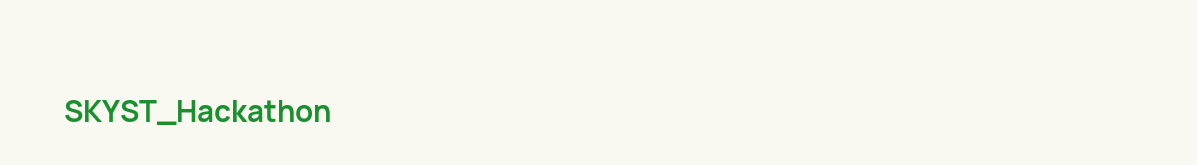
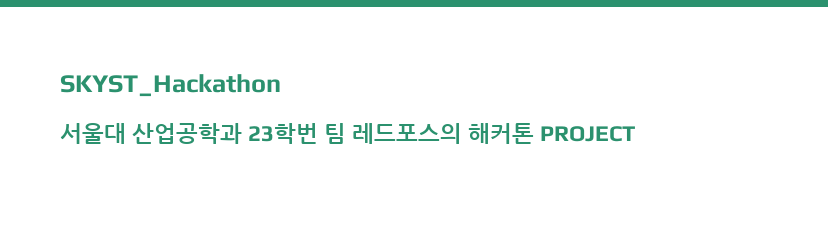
(331, 112) none -> [60,123,636,144] // 서울대 산업공학과 23학번 팀 레드포스의 해커톤 PROJECT

